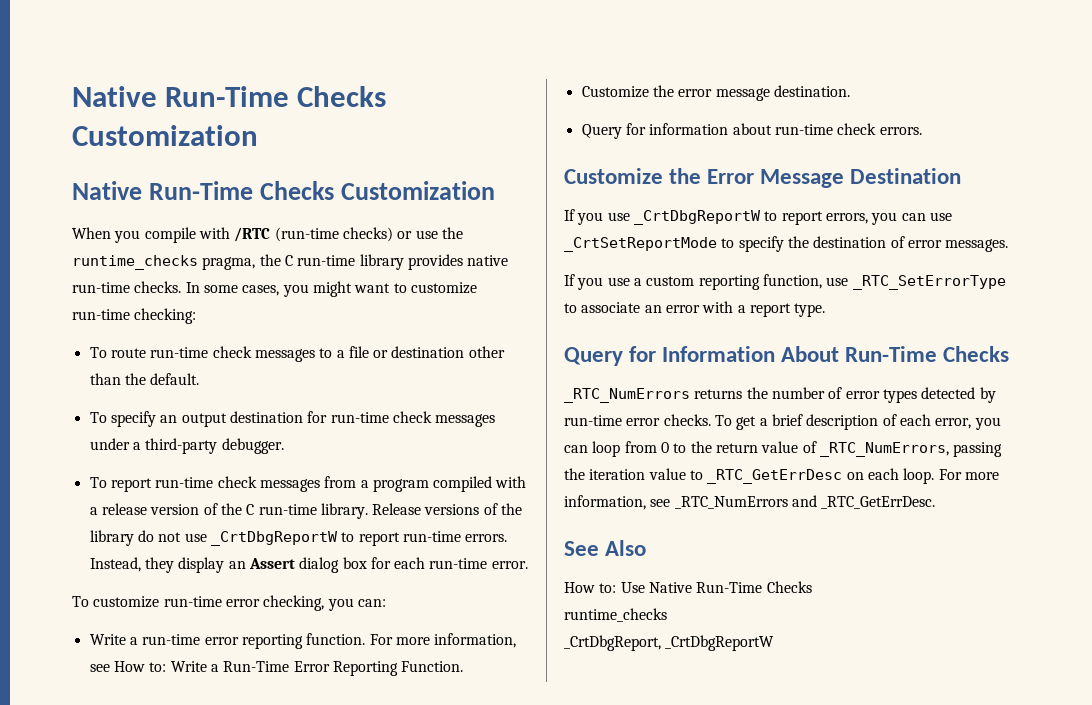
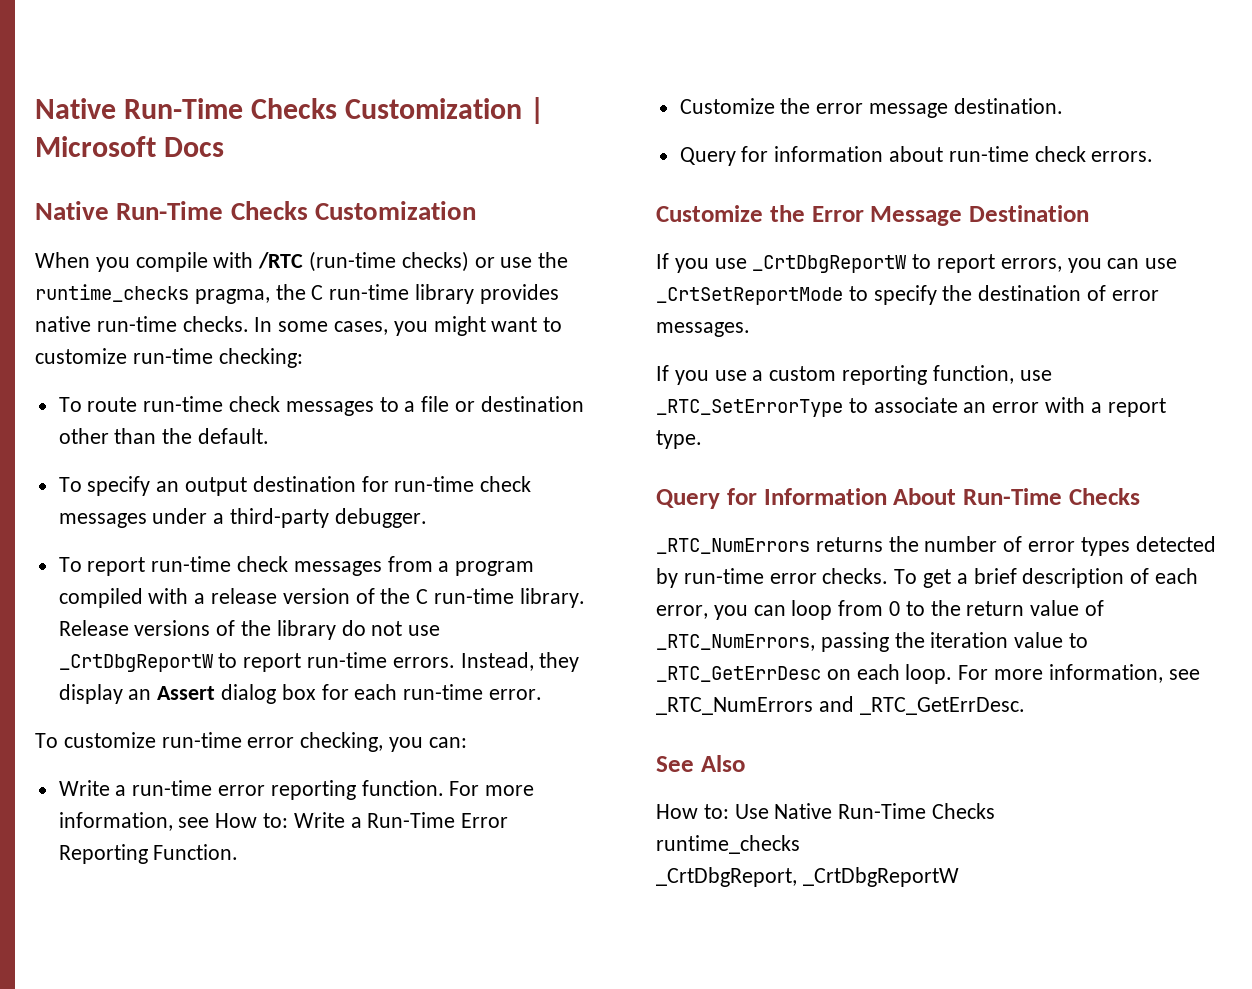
[72,86,387,107] [72,125,258,146] Native Run-Time Checks Customization -> [35,97,544,124] [35,136,224,157] Native Run-Time Checks Customization | Microsoft Docs

